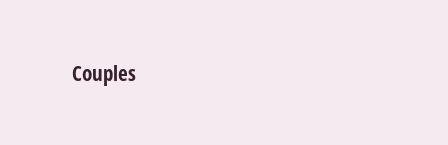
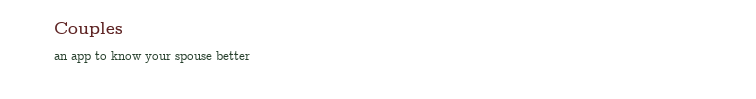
(136, 75) none -> [54,51,250,63] // an app to know your spouse better

